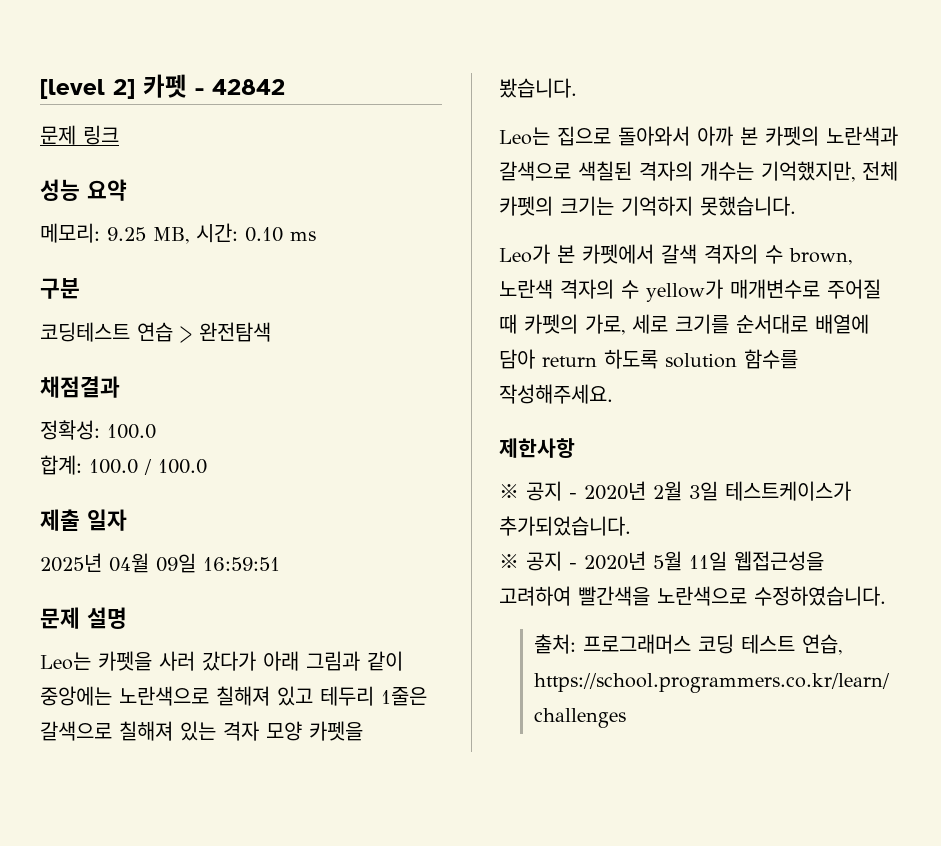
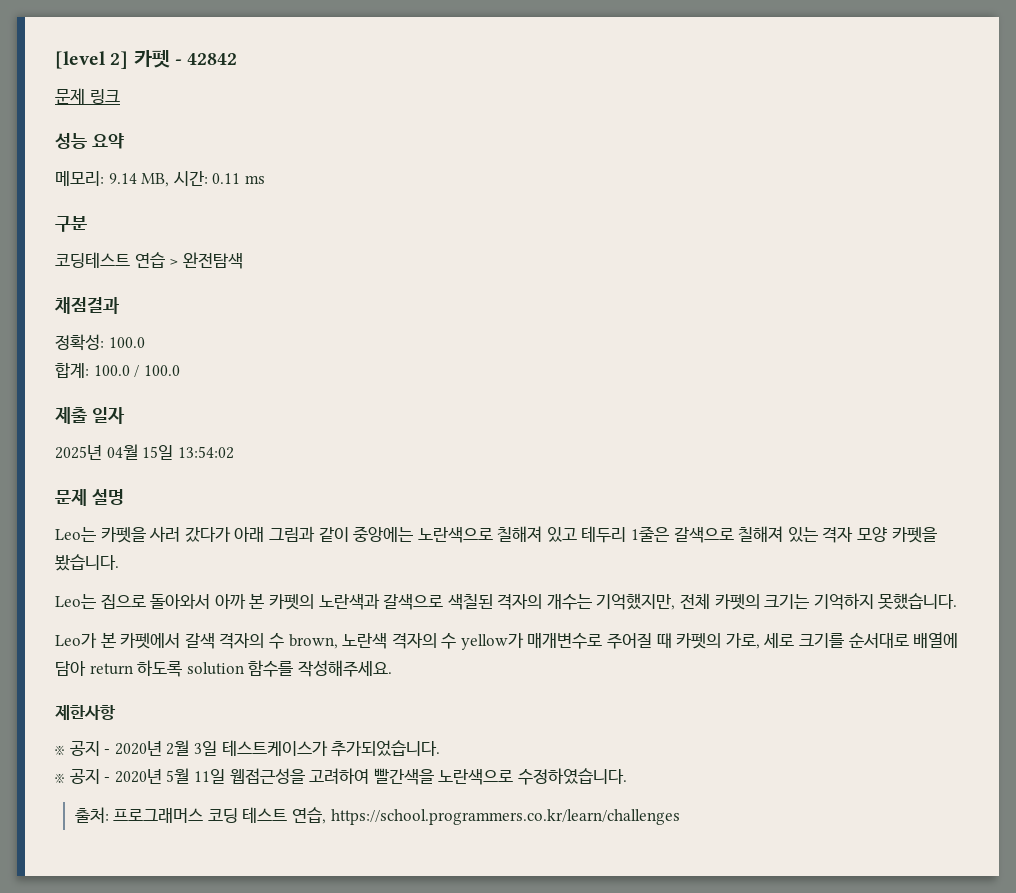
[107,227,146,241] 9.25 -> [108,173,137,184] 9.14
[245,227,283,242] 0.10 -> [212,173,241,184] 0.11
[156,553,280,573] 09일 16:59:51 -> [142,445,234,460] 15일 13:54:02

